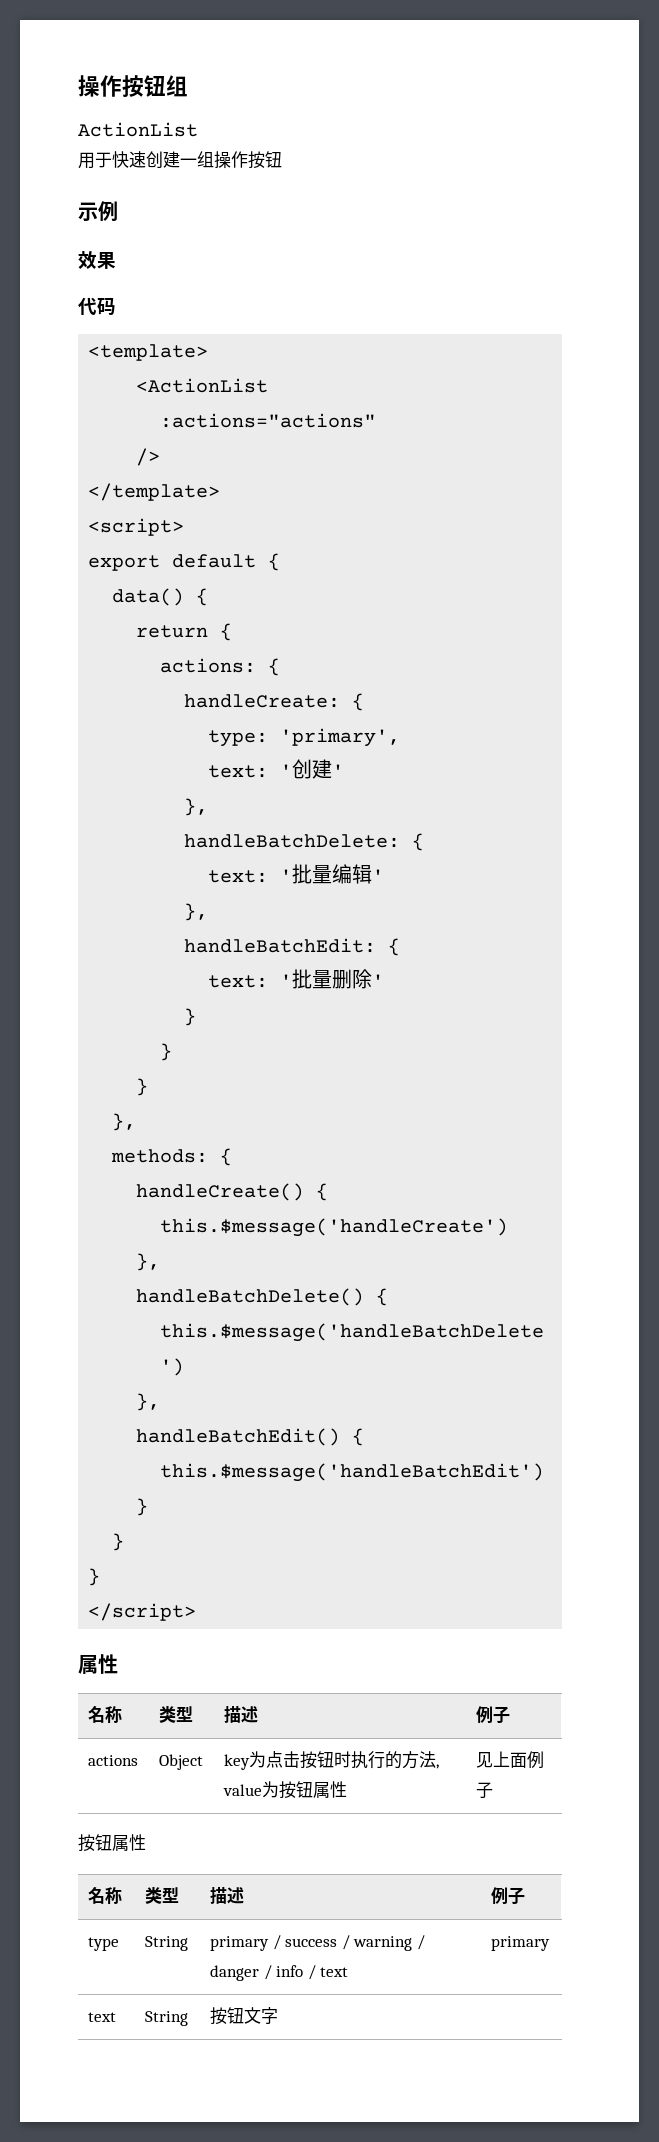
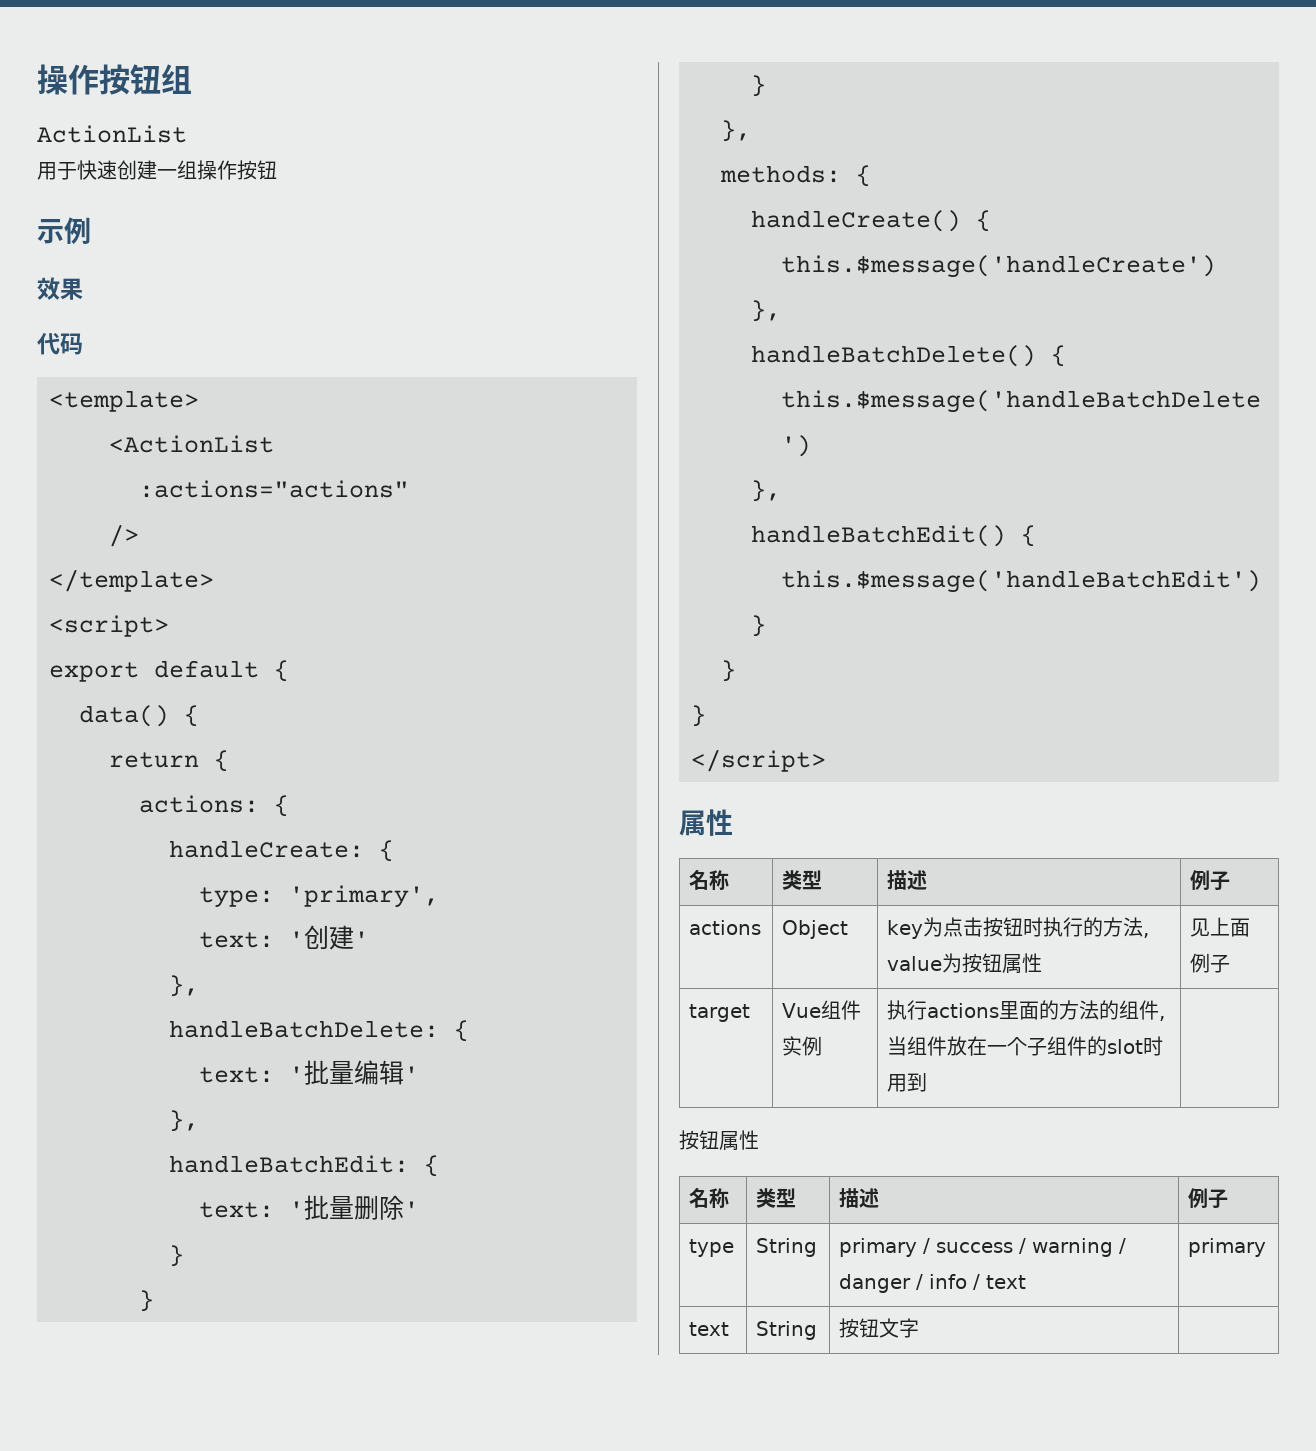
(494, 1790) none -> [689,1004,751,1022] [782,1000,862,1020] [782,1036,823,1056] [887,1000,1166,1021] [887,1036,1164,1056] [887,1073,928,1092] // target | Vue组件实例 | 执行actions里面的方法的组件,当组件放在一个子组件的slot时用到 |

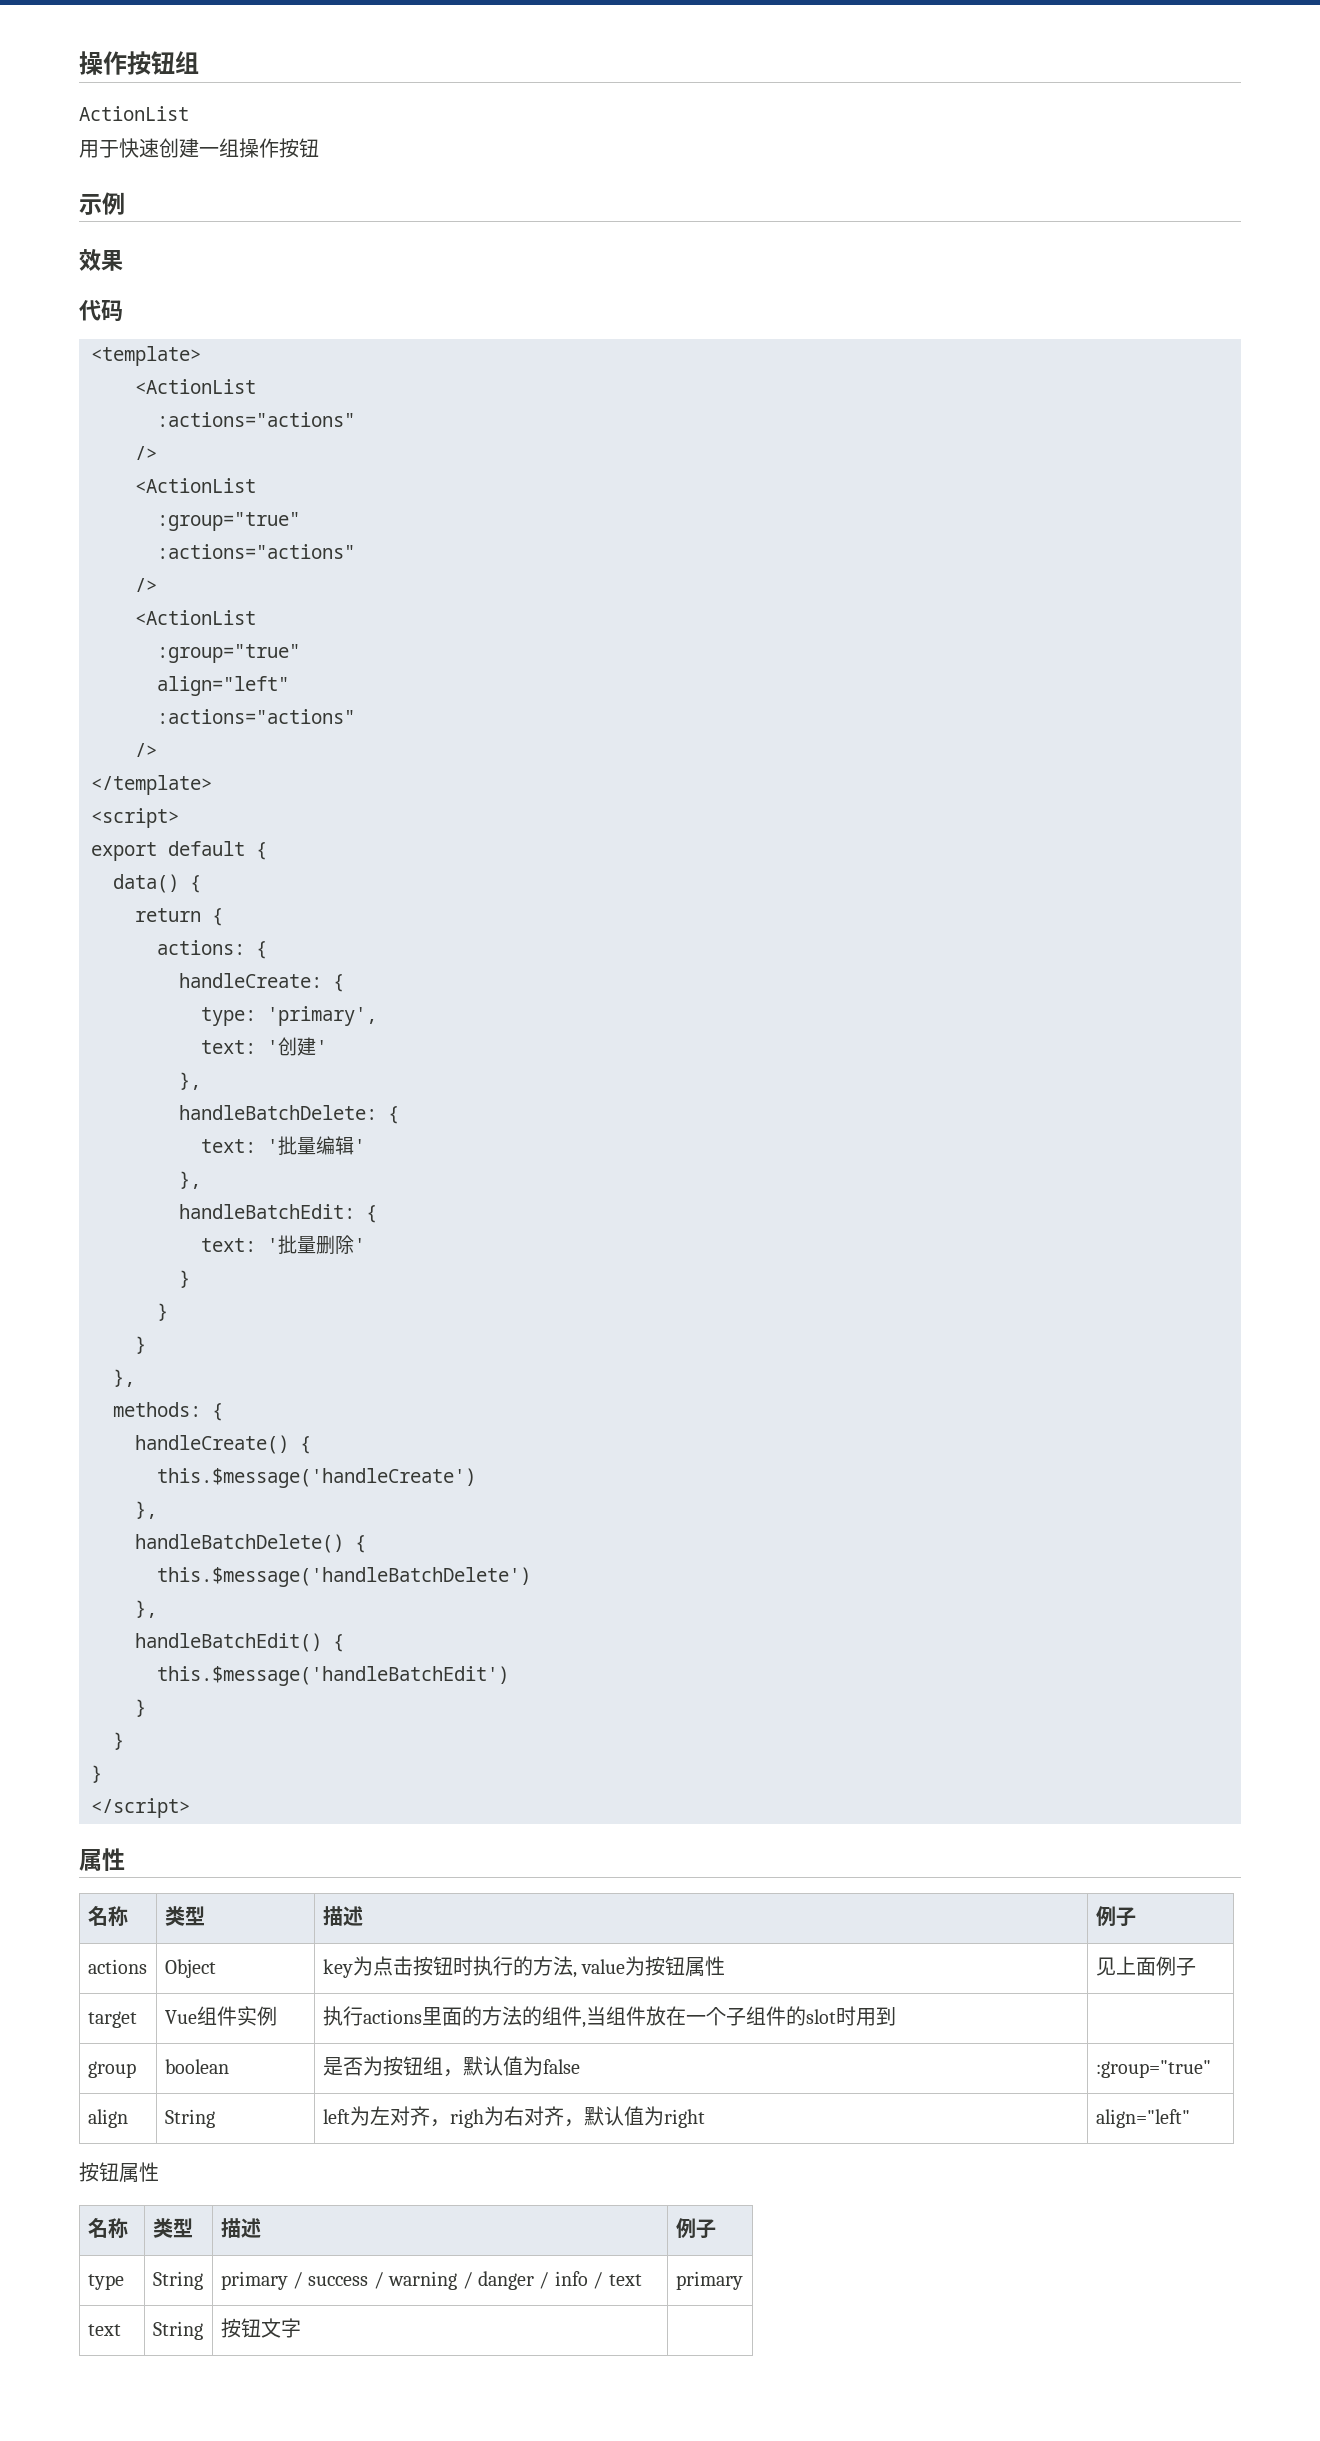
(139, 535) none -> [135,478,256,493] [157,512,300,531] [157,544,355,559] [135,578,157,592] [135,610,256,625] [157,644,300,663] [157,676,289,696] [157,709,355,724] [135,743,157,757] // <ActionList // :group="true" // :actions="actions" // /> // <ActionList // :group="true" // align="left" // :actions="actions" // />
(928, 1082) none -> [87,2061,136,2078] [164,2059,229,2074] [322,2056,580,2077] [1095,2060,1211,2078] [87,2109,128,2128] [164,2109,215,2128] [322,2106,705,2128] [1095,2109,1190,2128] // group | boolean | 是否为按钮组，默认值为false | :group="true" // align | String | left为左对齐，righ为右对齐，默认值为right | align="left"

